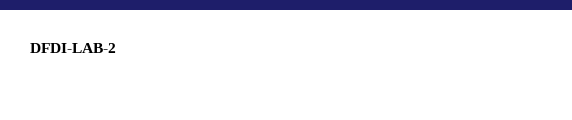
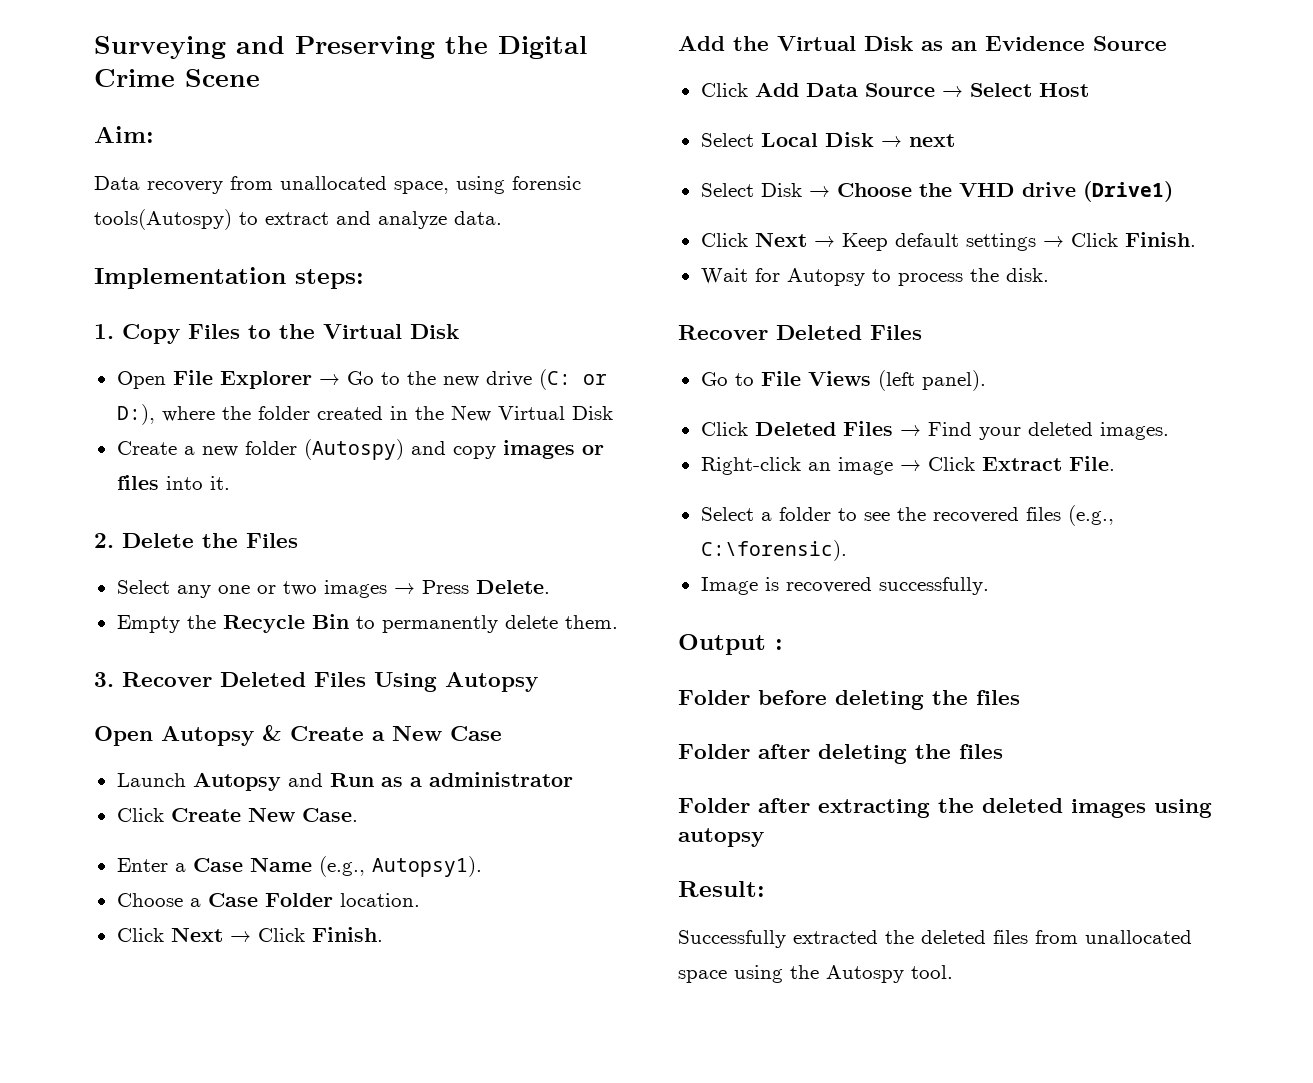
[30,43,116,53] DFDI-LAB-2 -> [94,36,587,59] [94,69,260,87] [94,126,154,143] [94,176,581,194] [94,209,502,230] [94,267,364,289] [94,324,459,344] [116,369,607,390] [116,404,613,425] [116,439,604,460] [116,475,230,490] [94,533,298,548] [116,580,550,598] [116,614,618,633] [94,672,538,692] [94,725,502,746] [116,772,573,791] [116,807,358,822] [116,856,482,877] [116,893,420,907] [116,927,383,942] [678,36,1167,51] [700,82,1089,97] [700,132,955,147] [700,181,1173,202] [700,232,1196,251] [700,268,1049,286] [678,325,922,340] [700,370,986,391] [700,421,1169,440] [700,456,1115,475] [700,505,1114,526] [700,540,847,561] [700,577,989,595] [678,634,783,655] [678,690,1020,710] [678,744,1003,764] [678,798,1212,818] [678,828,764,847] [678,881,765,897] [678,930,1192,948] [678,965,953,983] Surveying and Preserving the Digital Crime Scene // Aim: // Data recovery from unallocated space, using forensic tools(Autospy) to extract and analyze data. // Implementation steps: // 1. Copy Files to the Virtual Disk // Open File Explorer → Go to the new drive (C: or D:), where the folder created in the New Virtual Disk // Create a new folder (Autospy) and copy images or files into it. // 2. Delete the Files // Select any one or two images → Press Delete. // Empty the Recycle Bin to permanently delete them. // 3. Recover Deleted Files Using Autopsy // Open Autopsy & Create a New Case // Launch Autopsy and Run as a administrator // Click Create New Case. // Enter a Case Name (e.g., Autopsy1). // Choose a Case Folder location. // Click Next → Click Finish. // Add the Virtual Disk as an Evidence Source // Click Add Data Source → Select Host // Select Local Disk → next // Select Disk → Choose the VHD drive (Drive1) // Click Next → Keep default settings → Click Finish. // Wait for Autopsy to process the disk. // Recover Deleted Files // Go to File Views (left panel). // Click Deleted Files → Find your deleted images. // Right-click an image → Click Extract File. // Select a folder to see the recovered files (e.g., C:\forensic). // Image is recovered successfully. // Output : // Folder before deleting the files // Folder after deleting the files // Folder after extracting the deleted images using autopsy // Result: // Successfully extracted the deleted files from unallocated space using the Autospy tool.

